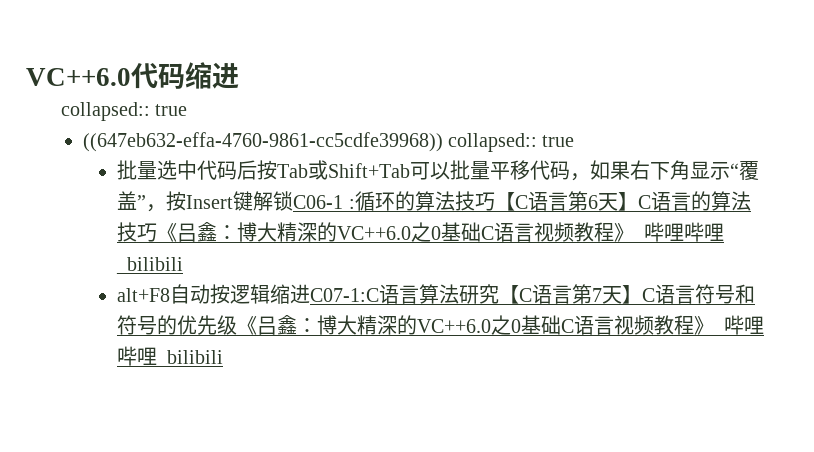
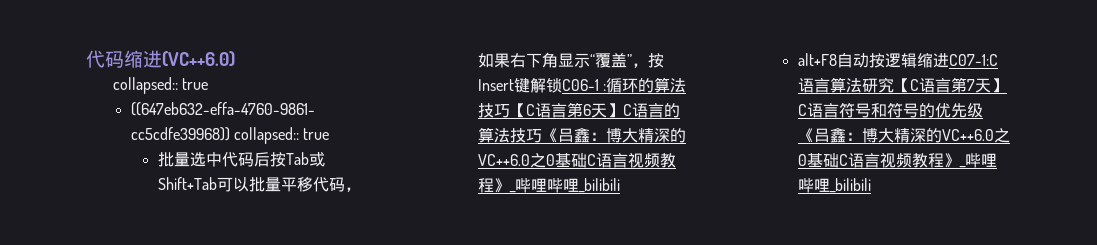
[26,68,131,86] VC++6.0 -> (86, 59) none
(239, 75) none -> [162,51,235,67] (VC++6.0)

